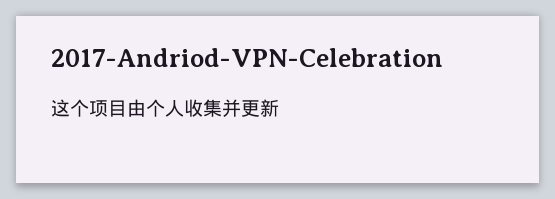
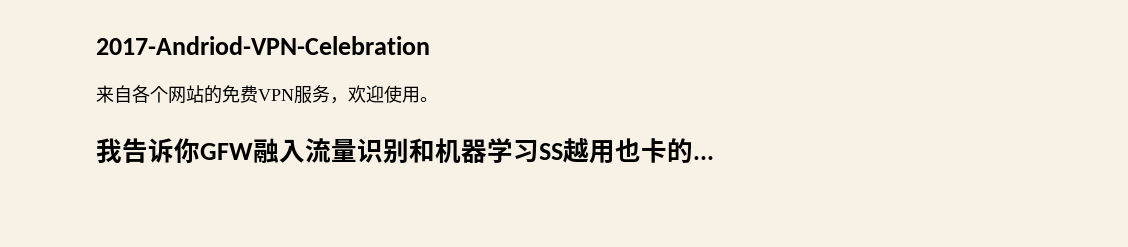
[51,99,279,117] 这个项目由个人收集并更新 -> [96,85,438,104] [96,138,714,164] 来自各个网站的免费VPN服务，欢迎使用。 // 我告诉你GFW融入流量识别和机器学习SS越用也卡的...

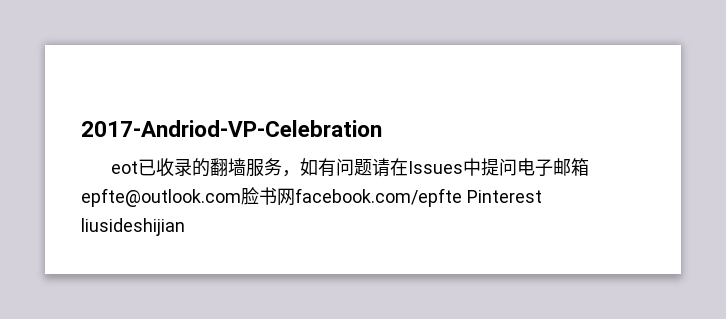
[96,36,430,55] [96,85,438,104] [96,138,714,164] 2017-Andriod-VPN-Celebration // 来自各个网站的免费VPN服务，欢迎使用。 // 我告诉你GFW融入流量识别和机器学习SS越用也卡的... -> [81,120,382,137] [111,158,590,177] [81,187,542,207] [81,218,185,236] 2017-Andriod-VP-Celebration // eot已收录的翻墙服务，如有问题请在Issues中提问电子邮箱epfte@outlook.com脸书网facebook.com/epfte Pinterest liusideshijian

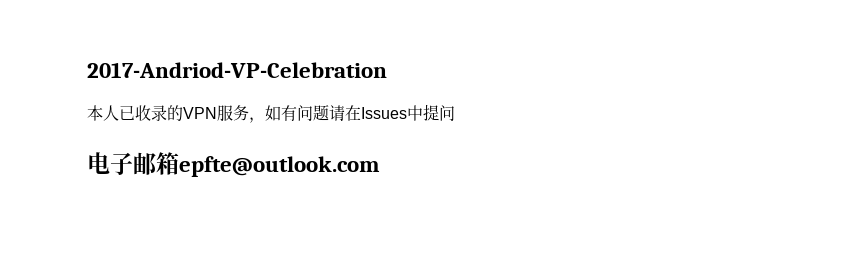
[111,161,139,174] eot -> [87,105,119,121] 本人
[210,158,247,176] 翻墙 -> [183,107,217,119] VPN
(518, 167) none -> (455, 113) //
[241,187,542,207] [81,218,185,236] 脸书网facebook.com/epfte Pinterest liusideshijian -> (380, 166) none

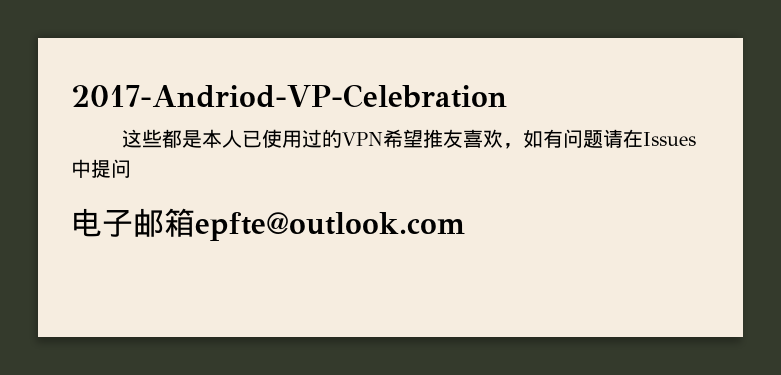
[87,105,249,121] 本人已收录的VPN服务 -> [121,129,503,148] 这些都是本人已使用过的VPN希望推友喜欢

